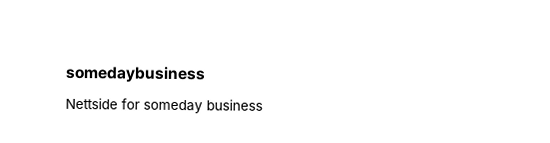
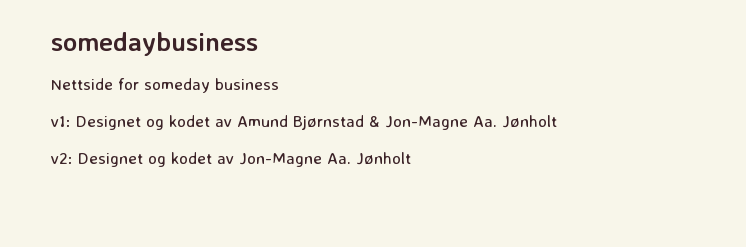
(263, 105) none -> [51,115,557,130] [51,152,411,167] // v1: Designet og kodet av Amund Bjørnstad & Jon-Magne Aa. Jønholt // v2: Designet og kodet av Jon-Magne Aa. Jønholt

